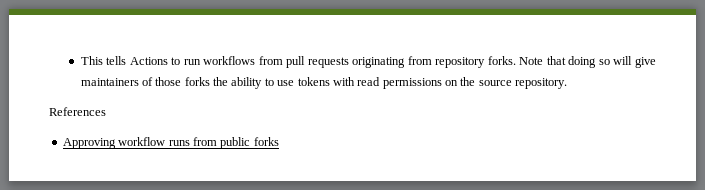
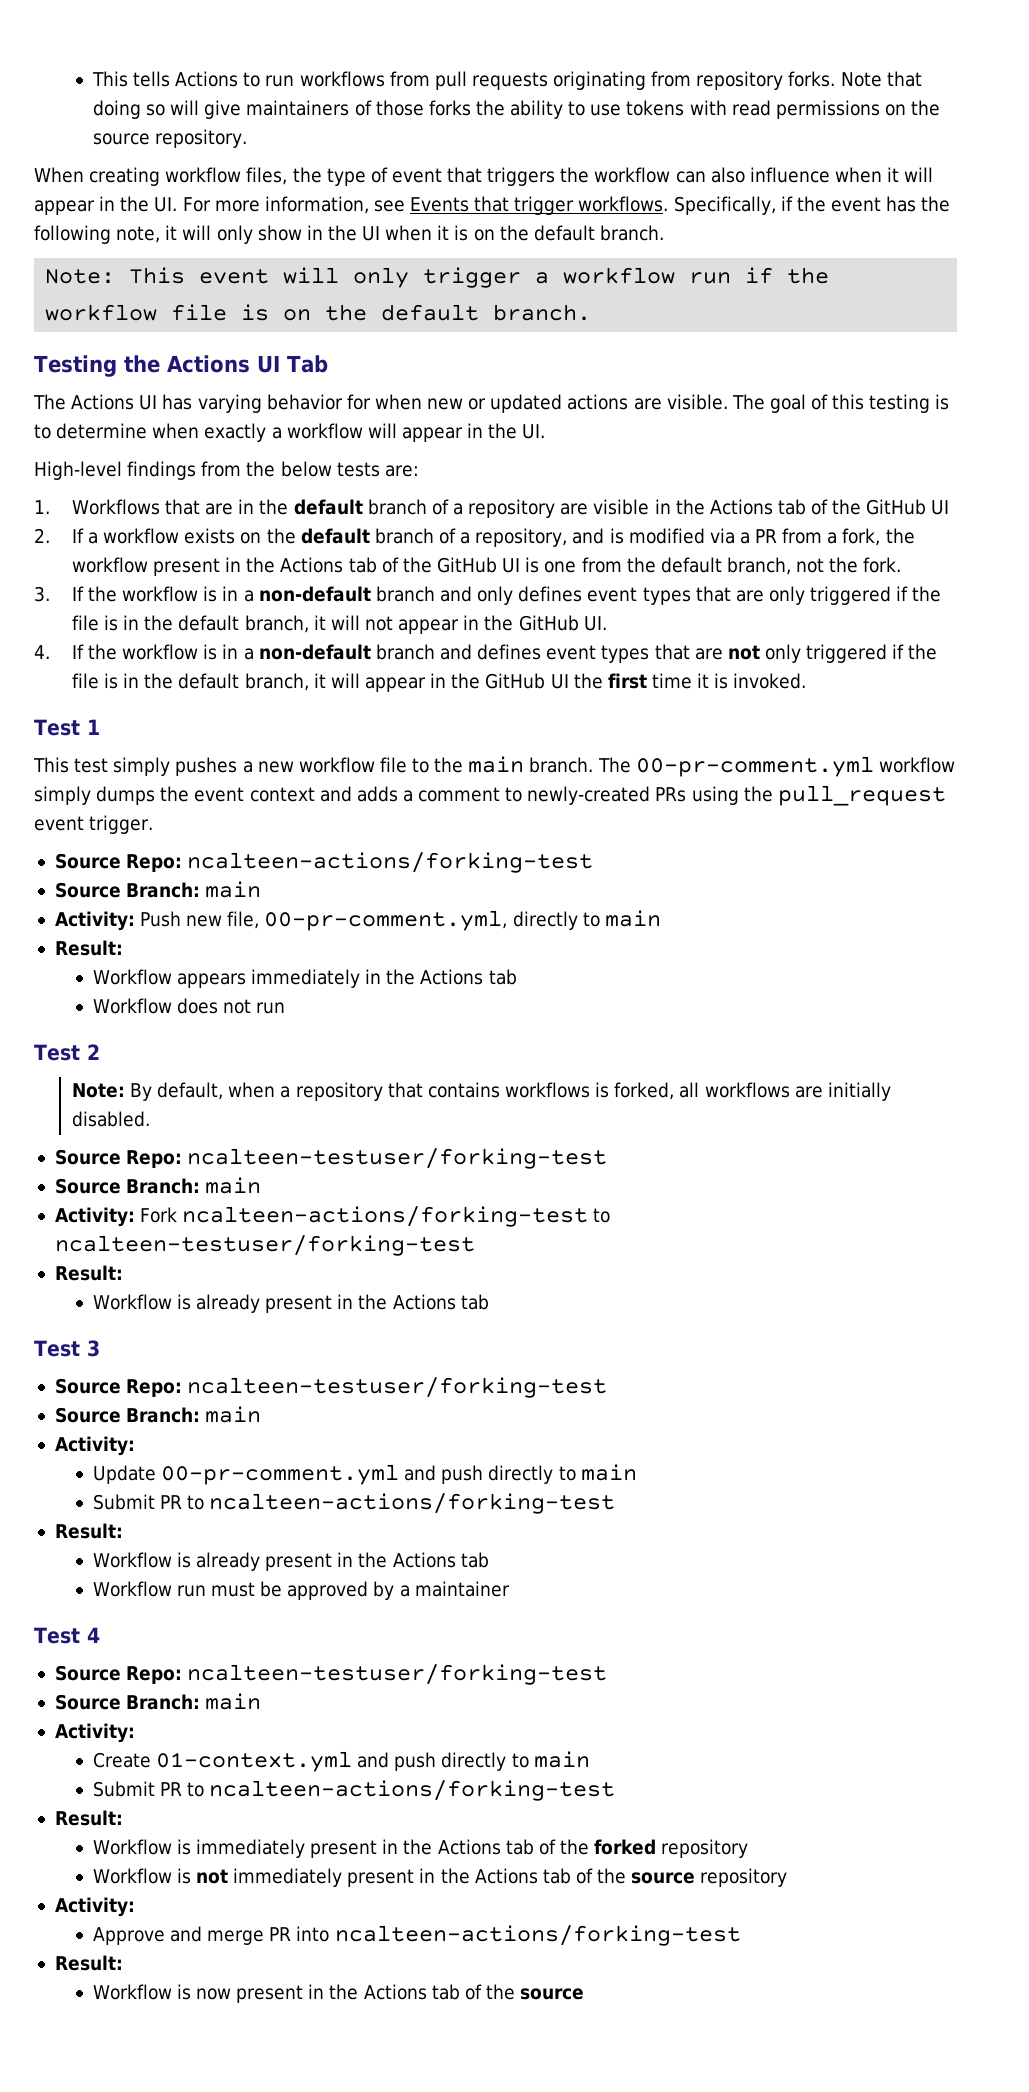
[49,107,106,116] [62,137,279,149] References // Approving workflow runs from public forks -> [34,167,934,186] [34,196,951,215] [34,225,664,244] [45,267,830,288] [45,304,592,321] [34,355,328,377] [33,394,950,413] [34,423,546,442] [34,461,419,480] [34,499,950,518] [34,528,915,547] [71,557,902,576] [34,586,942,605] [71,615,607,634] [34,644,938,663] [71,673,807,692] [34,719,100,736] [33,756,955,777] [34,785,946,806] [34,815,154,834] [54,852,594,873] [54,881,262,898] [54,910,661,931] [54,940,123,956] [92,969,517,988] [92,998,286,1014] [34,1044,100,1061] [71,1082,891,1101] [71,1111,150,1127] [54,1148,608,1169] [54,1177,262,1194] [54,1206,611,1227] [54,1235,475,1256] [54,1265,123,1281] [92,1294,489,1313] [34,1340,100,1357] [54,1377,608,1398] [54,1406,262,1423] [54,1436,135,1456] [92,1464,637,1485] [92,1493,616,1514] [54,1523,123,1539] [92,1552,489,1571] [92,1581,510,1600] [34,1627,100,1644] [54,1664,608,1685] [54,1693,262,1710] [54,1723,135,1743] [92,1751,590,1772] [92,1780,616,1801] [54,1810,123,1826] [92,1839,749,1858] [92,1868,788,1887] [54,1897,135,1917] [92,1925,741,1946] [54,1955,123,1971] [92,1984,585,2003] When creating workflow files, the type of event that triggers the workflow can also influence when it will appear in the UI. For more information, see Events that trigger workflows. Specifically, if the event has the following note, it will only show in the UI when it is on the default branch. // Note: This event will only trigger a workflow run if the workflow file is on the default branch. // Testing the Actions UI Tab // The Actions UI has varying behavior for when new or updated actions are visible. The goal of this testing is to determine when exactly a workflow will appear in the UI. // High-level findings from the below tests are: // 1. Workflows that are in the default branch of a repository are visible in the Actions tab of the GitHub UI // 2. If a workflow exists on the default branch of a repository, and is modified via a PR from a fork, the workflow present in the Actions tab of the GitHub UI is one from the default branch, not the fork. // 3. If the workflow is in a non-default branch and only defines event types that are only triggered if the file is in the default branch, it will not appear in the GitHub UI. // 4. If the workflow is in a non-default branch and defines event types that are not only triggered if the file is in the default branch, it will appear in the GitHub UI the first time it is invoked. // Test 1 // This test simply pushes a new workflow file to the main branch. The 00-pr-comment.yml workflow simply dumps the event context and adds a comment to newly-created PRs using the pull_request event trigger. // Source Repo: ncalteen-actions/forking-test // Source Branch: main // Activity: Push new file, 00-pr-comment.yml, directly to main // Result: // Workflow appears immediately in the Actions tab // Workflow does not run // Test 2 // Note: By default, when a repository that contains workflows is forked, all workflows are initially disabled. // Source Repo: ncalteen-testuser/forking-test // Source Branch: main // Activity: Fork ncalteen-actions/forking-test to ncalteen-testuser/forking-test // Result: // Workflow is already present in the Actions tab // Test 3 // Source Repo: ncalteen-testuser/forking-test // Source Branch: main // Activity: // Update 00-pr-comment.yml and push directly to main // Submit PR to ncalteen-actions/forking-test // Result: // Workflow is already present in the Actions tab // Workflow run must be approved by a maintainer // Test 4 // Source Repo: ncalteen-testuser/forking-test // Source Branch: main // Activity: // Create 01-context.yml and push directly to main // Submit PR to ncalteen-actions/forking-test // Result: // Workflow is immediately present in the Actions tab of the forked repository // Workflow is not immediately present in the Actions tab of the source repository // Activity: // Approve and merge PR into ncalteen-actions/forking-test // Result: // Workflow is now present in the Actions tab of the source

